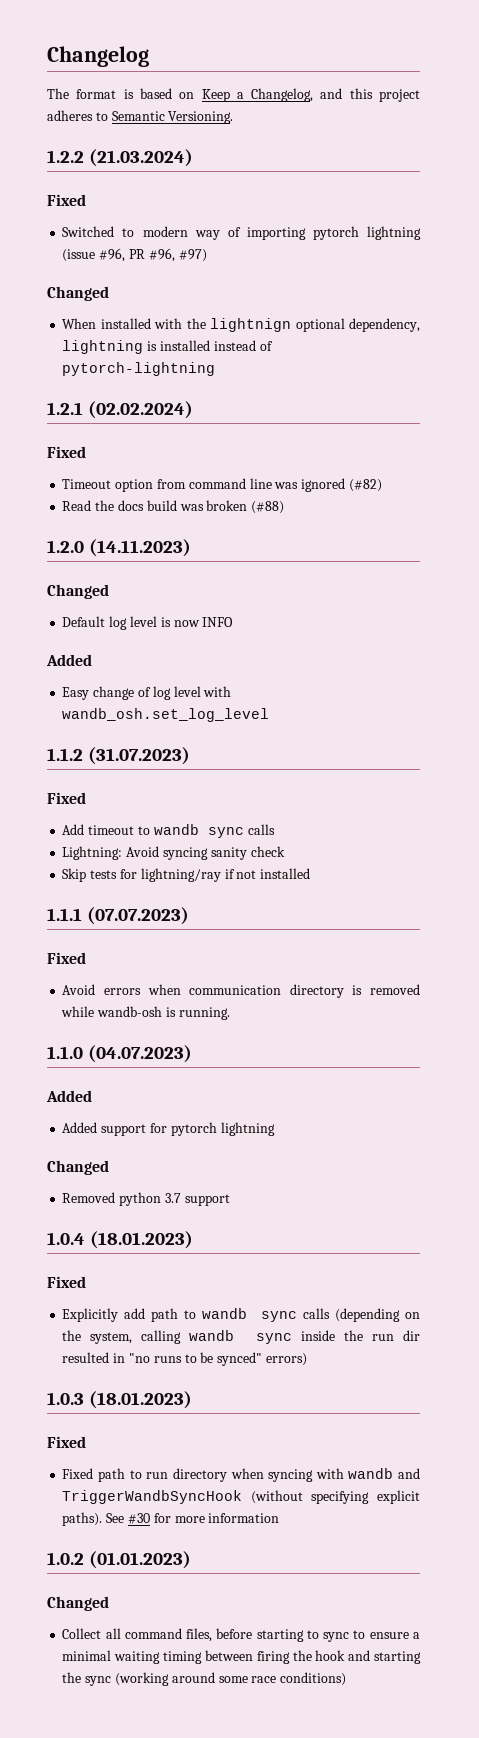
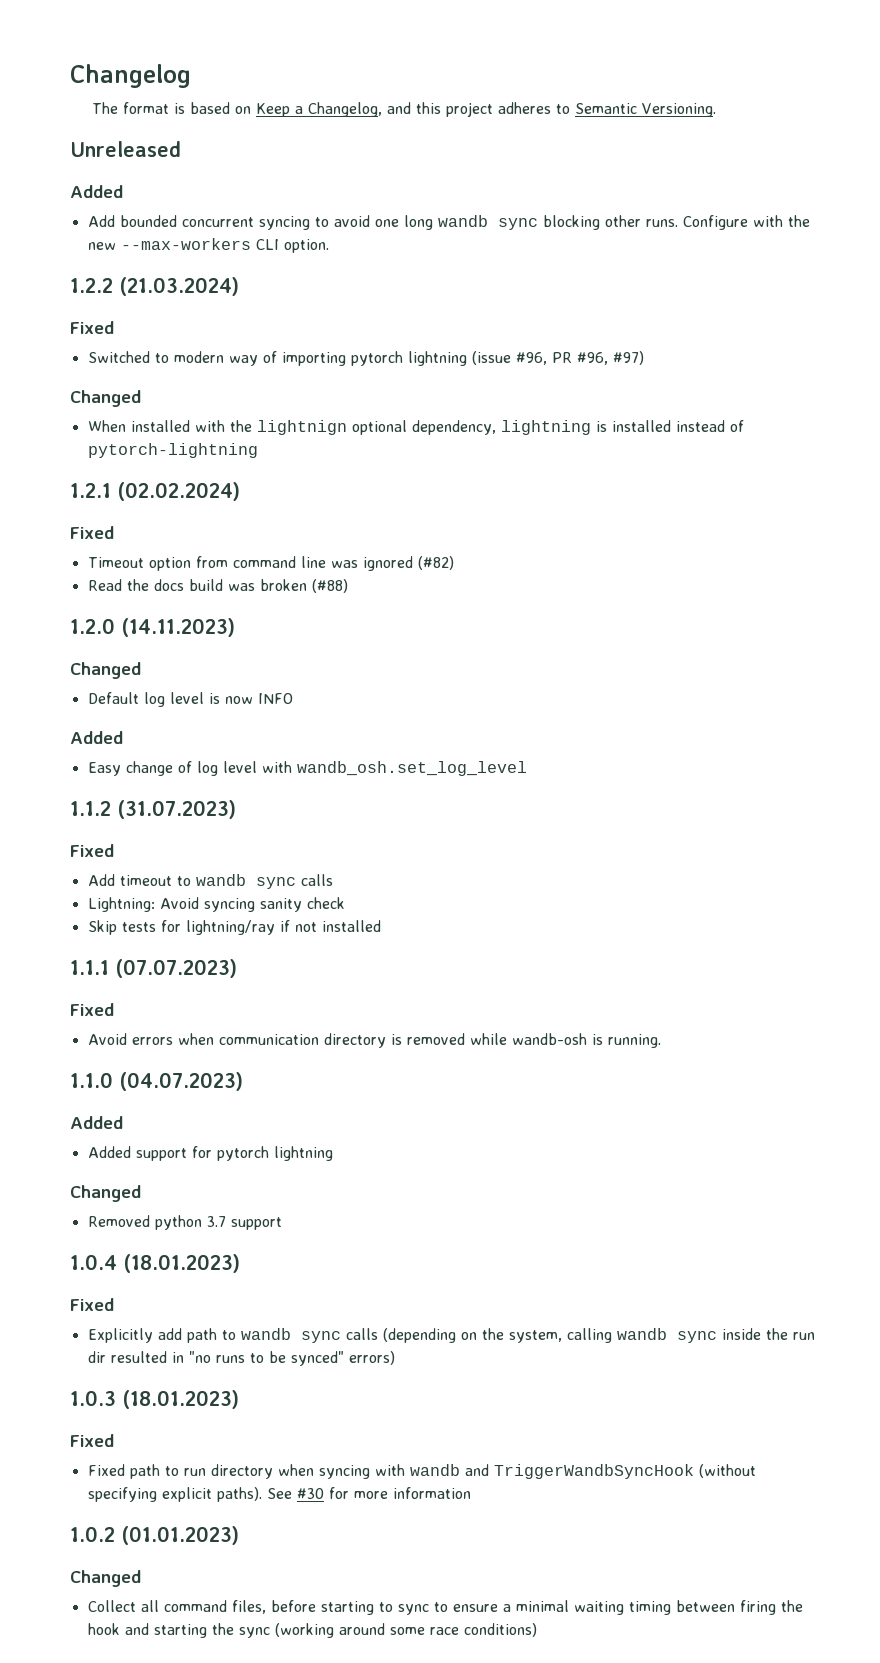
(234, 117) none -> [70,141,181,157] [70,185,123,198] [87,215,810,230] [87,238,329,253] // Unreleased // Added // Add bounded concurrent syncing to avoid one long wandb sync blocking other runs. Configure with the new --max-workers CLI option.

